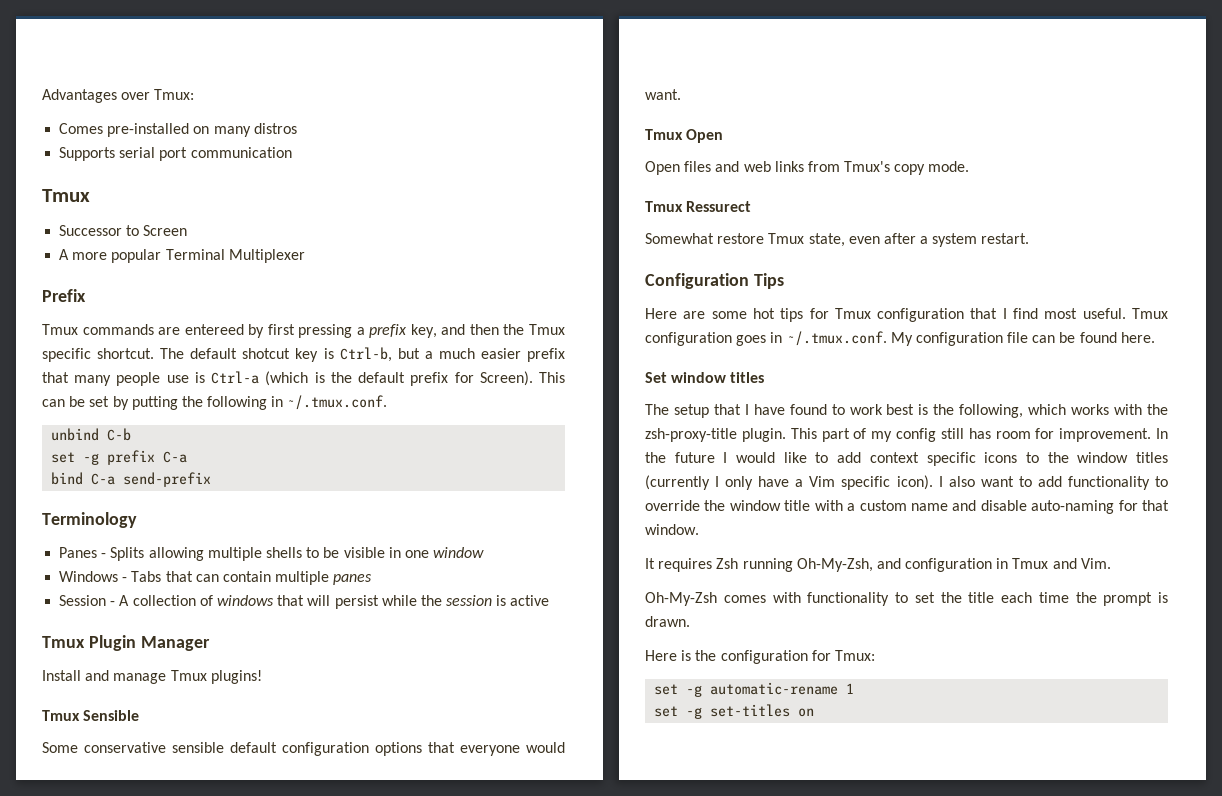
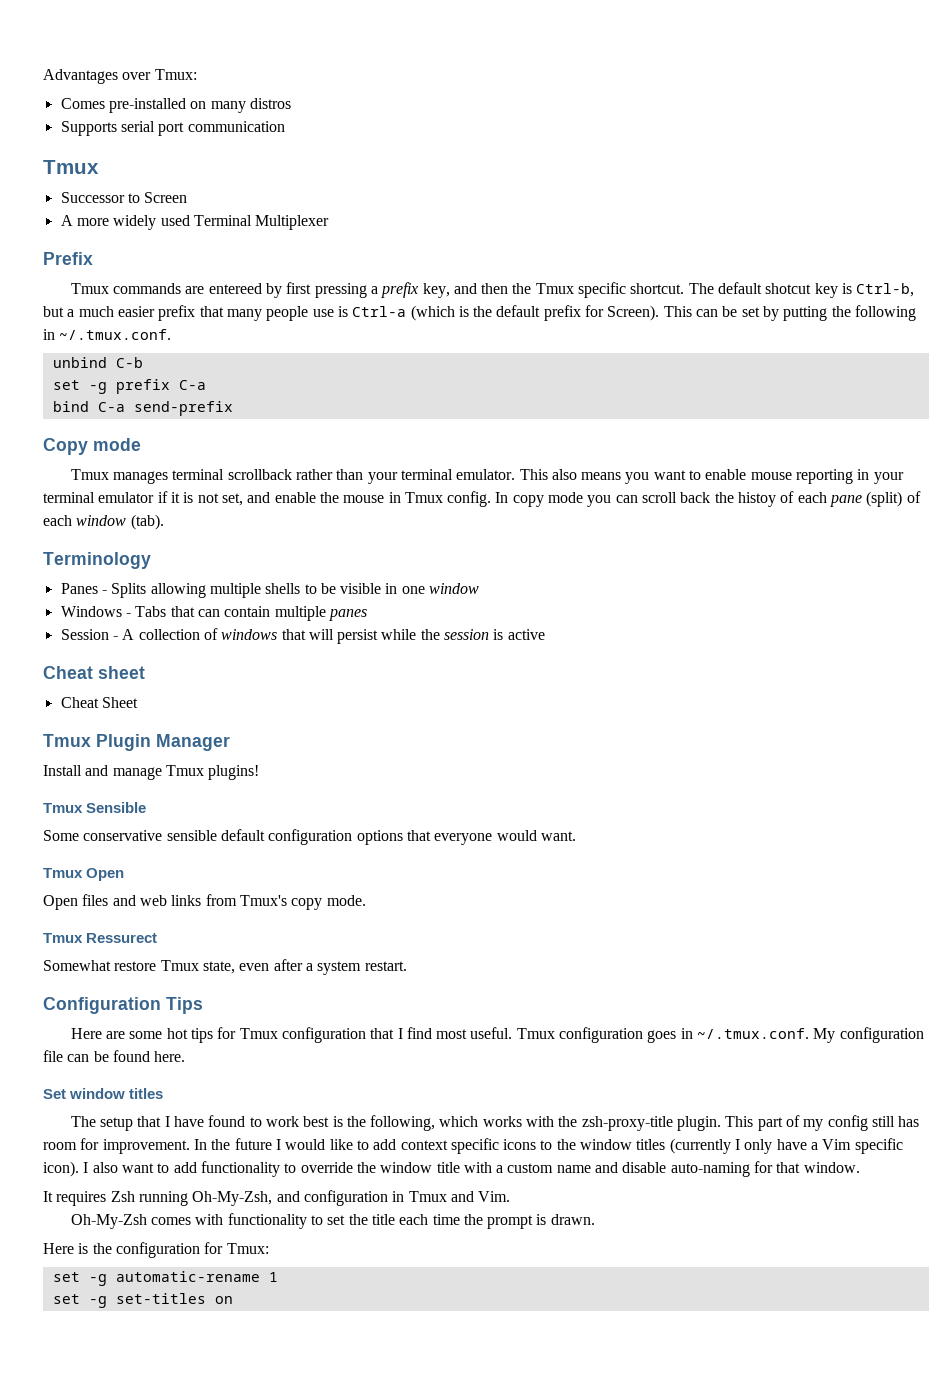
[111,249,162,263] popular -> [113,215,190,230] widely used
(212, 479) none -> [43,438,141,455] [70,469,904,484] [43,491,921,507] [43,514,164,530] // Copy mode // Tmux manages terminal scrollback rather than your terminal emulator. This also means you want to enable mouse reporting in your terminal emulator if it is not set, and enable the mouse in Tmux config. In copy mode you can scroll back the histoy of each pane (split) of each window (tab).
(550, 600) none -> [43,666,145,679] [60,697,138,708] // Cheat sheet // Cheat Sheet

